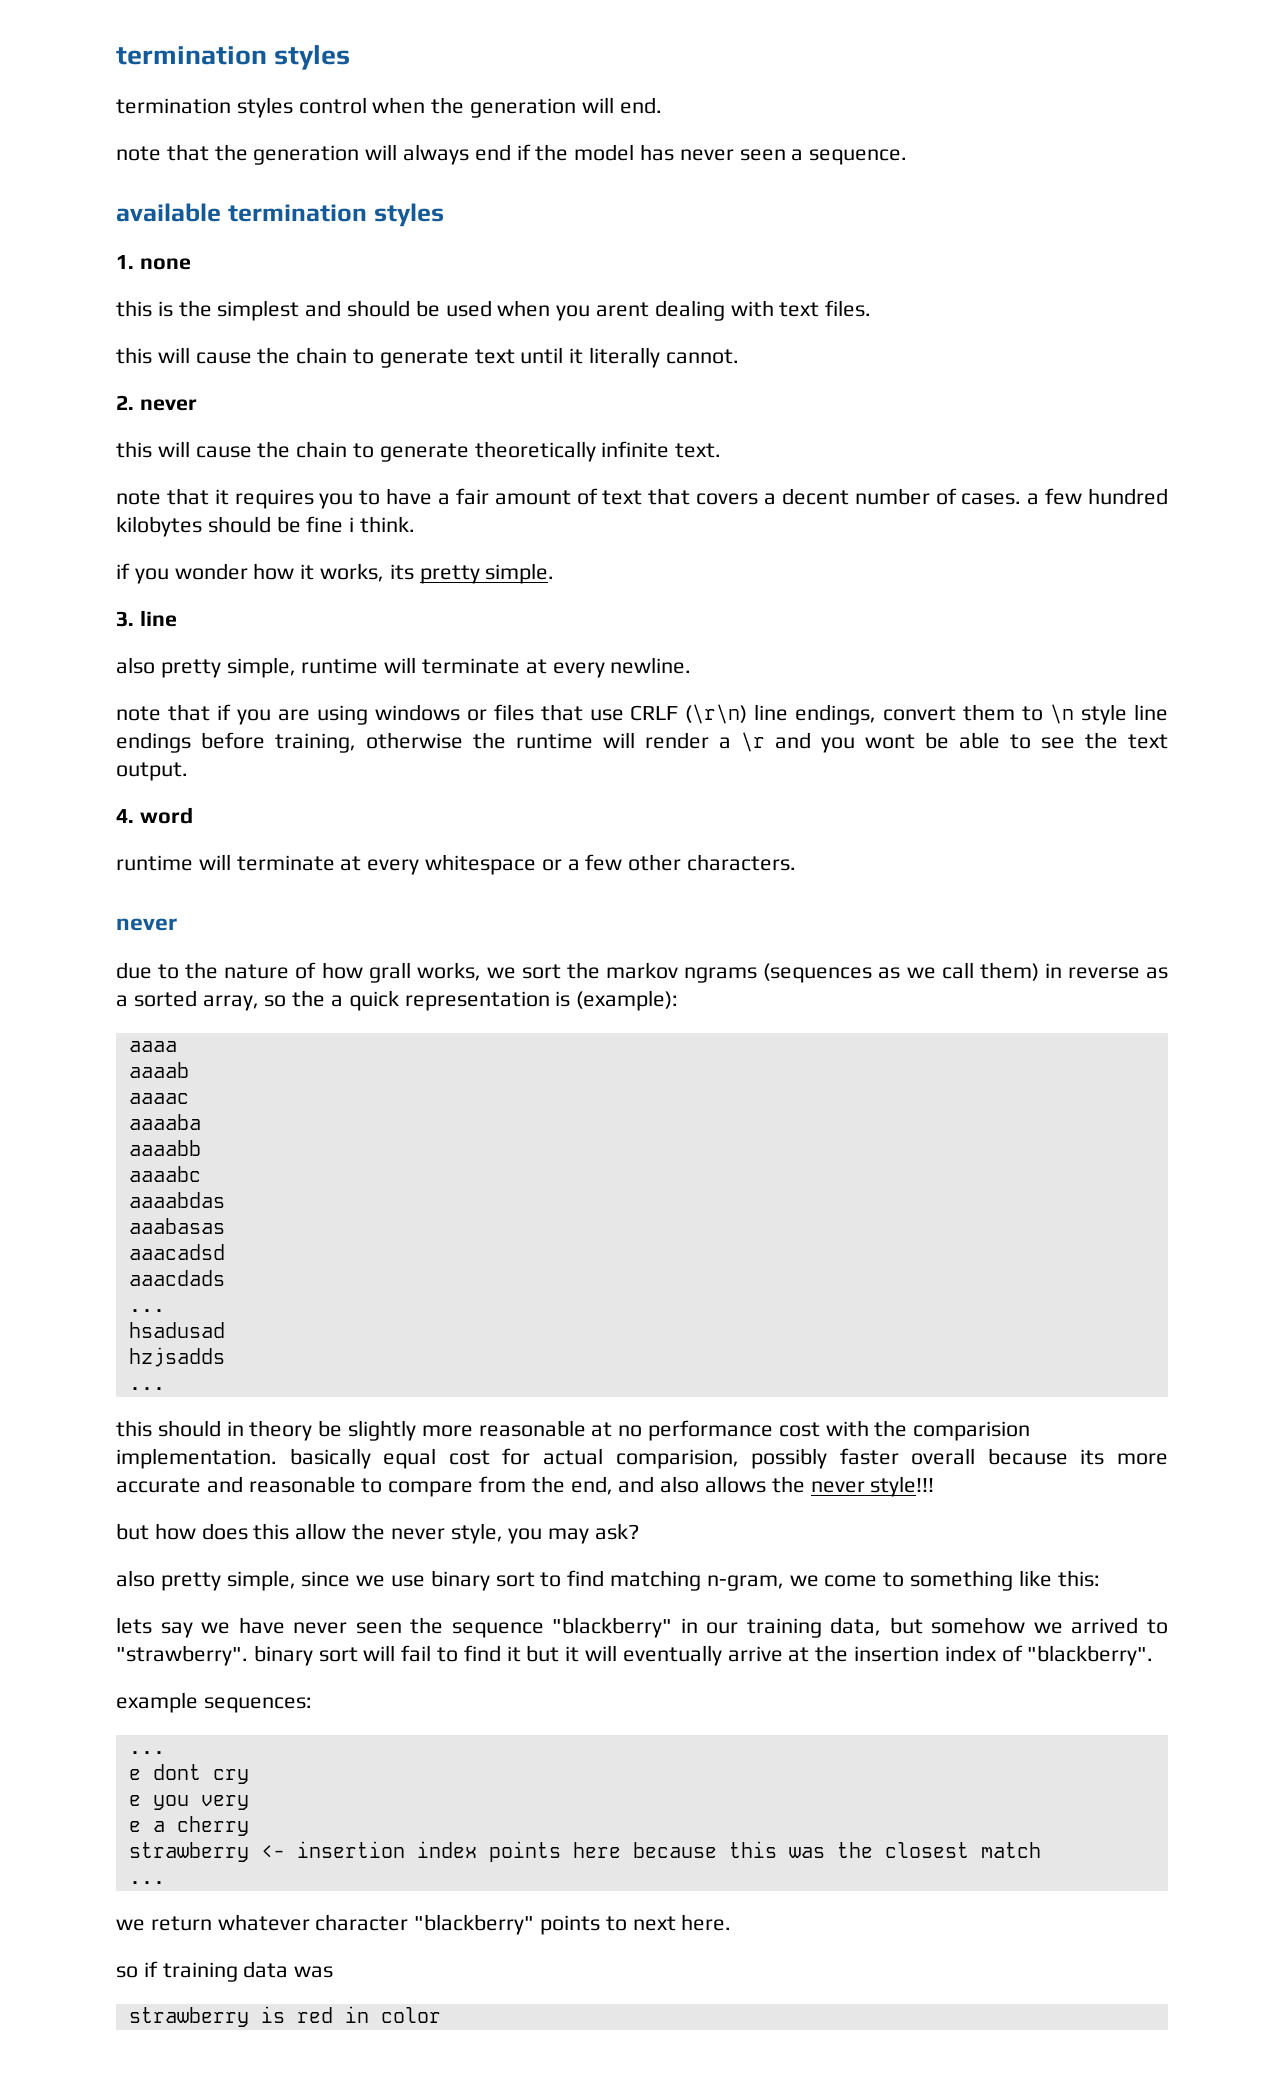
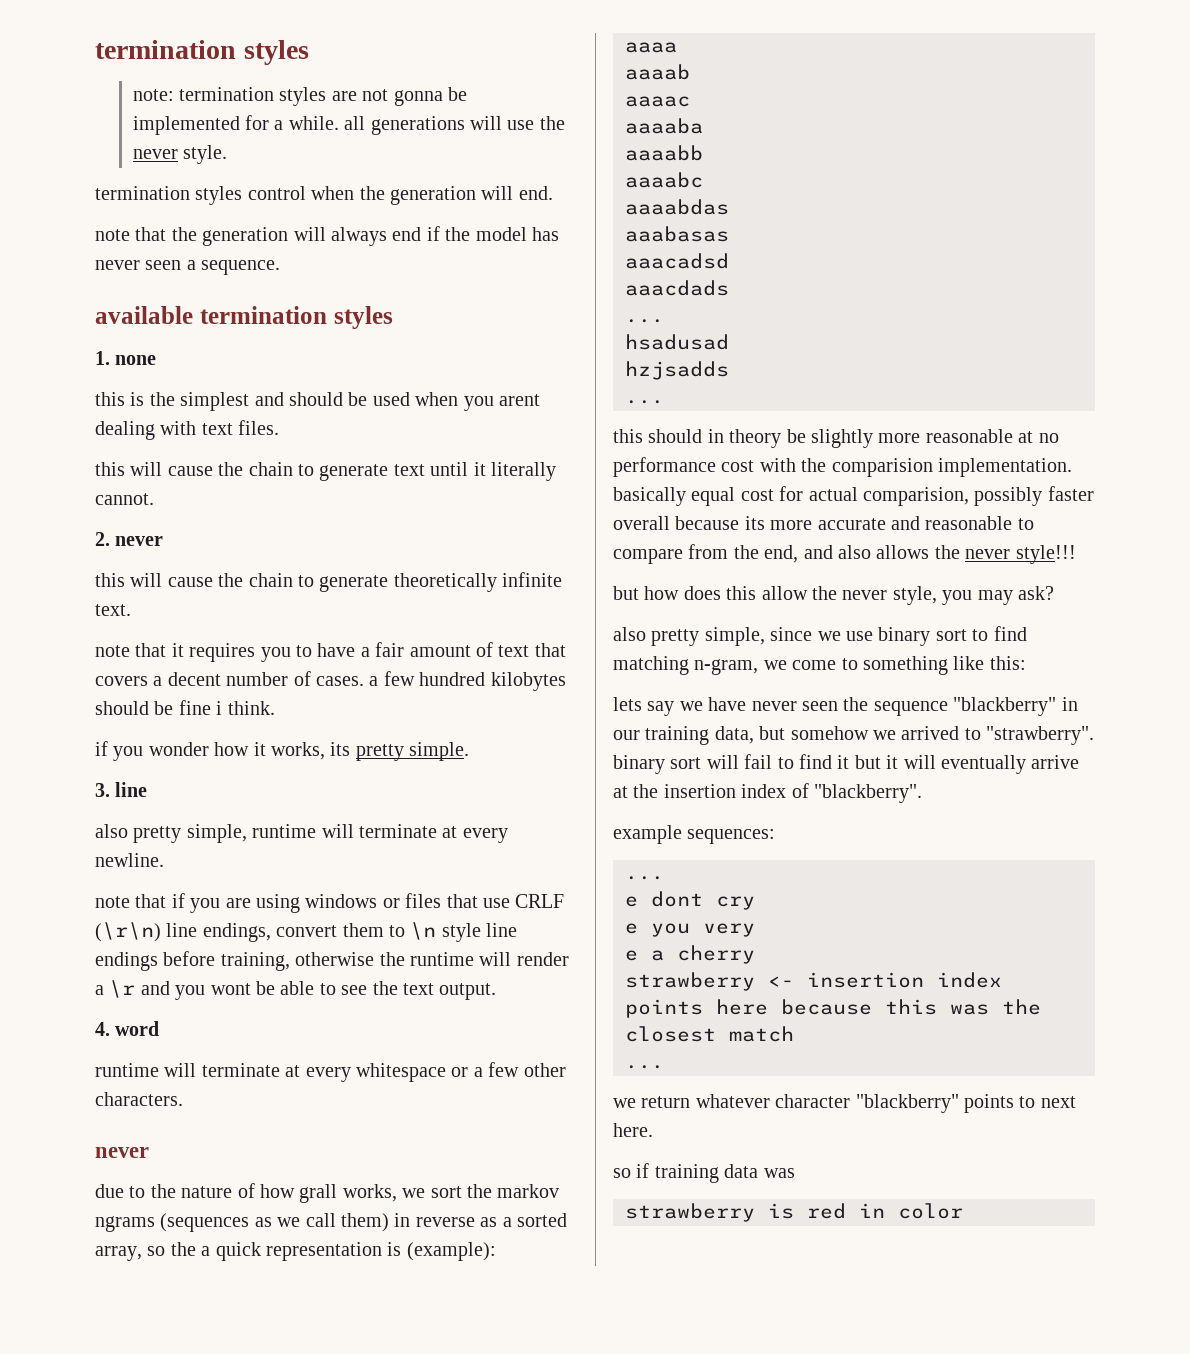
[116,45,351,70] termination styles -> [95,40,309,65] [132,87,468,106] [132,115,565,135] [132,145,228,164] termination styles // note: termination styles are not gonna be implemented for a while. all generations will use the never style.

